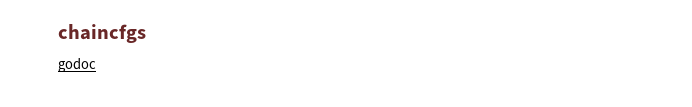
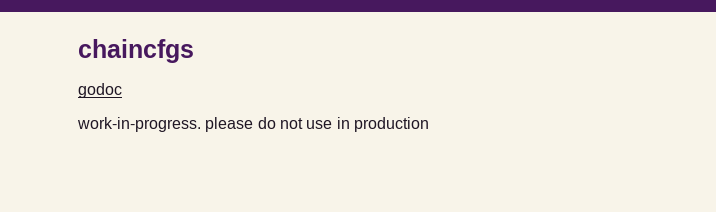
(96, 65) none -> [77,117,429,132] // work-in-progress. please do not use in production

